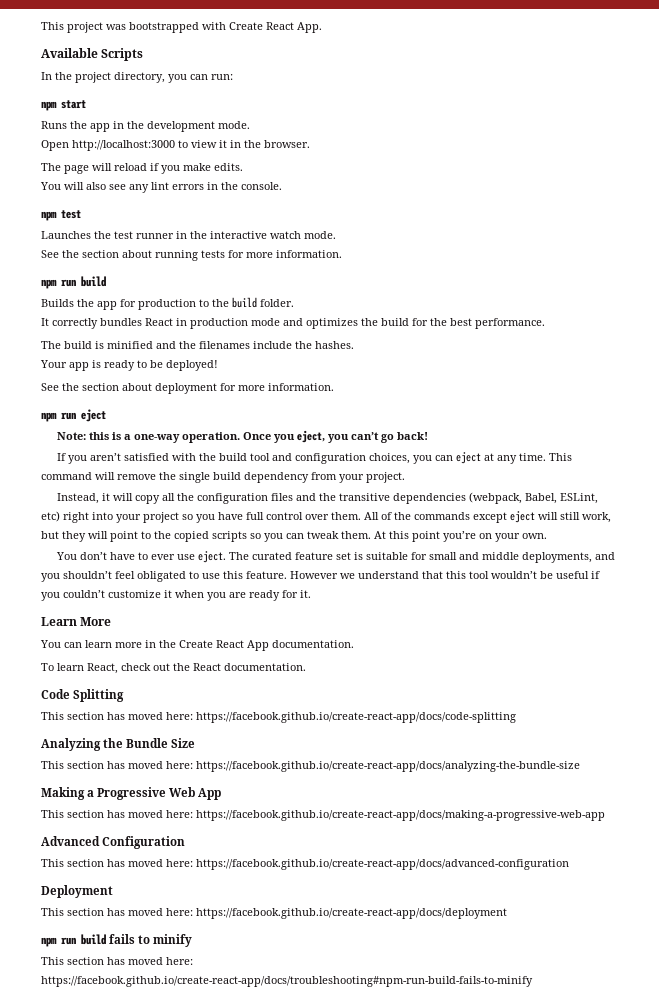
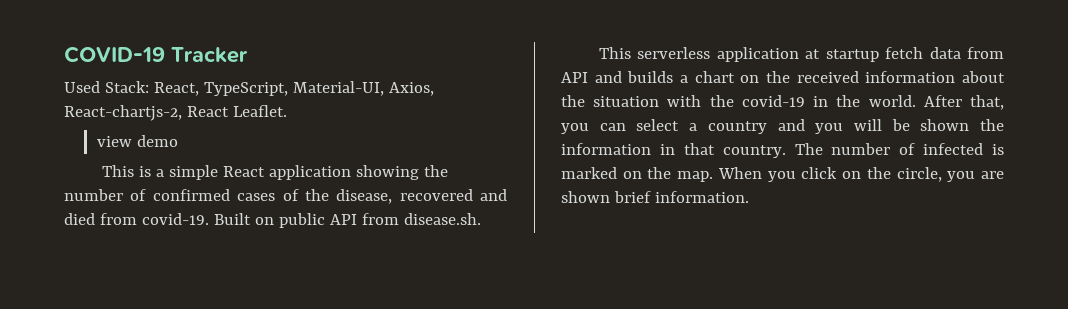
[41,22,322,33] [41,48,144,61] [41,72,233,83] [41,100,86,111] [41,121,250,132] [41,140,310,151] [41,163,243,174] [40,182,282,193] [41,210,81,221] [41,231,336,239] [41,250,342,261] [41,276,106,289] [41,297,294,310] [41,318,545,329] [41,341,354,349] [40,360,218,371] [41,383,334,394] [41,409,106,422] [57,430,429,443] [57,452,573,464] [41,472,405,483] [57,492,599,504] [41,511,611,523] [41,531,547,542] [56,551,616,563] [41,571,600,582] [41,590,311,601] [41,617,112,626] [40,640,354,651] [41,663,306,674] [41,689,125,702] [41,712,516,723] [41,738,196,751] [41,761,580,772] [41,787,222,800] [41,810,605,821] [41,836,186,849] [41,859,569,870] [41,885,113,898] [41,908,507,919] [41,934,193,947] [41,957,193,965] [41,976,533,987] This project was bootstrapped with Create React App. // Available Scripts // In the project directory, you can run: // npm start // Runs the app in the development mode. // Open http://localhost:3000 to view it in the browser. // The page will reload if you make edits. // You will also see any lint errors in the console. // npm test // Launches the test runner in the interactive watch mode. // See the section about running tests for more information. // npm run build // Builds the app for production to the build folder. // It correctly bundles React in production mode and optimizes the build for the best performance. // The build is minified and the filenames include the hashes. // Your app is ready to be deployed! // See the section about deployment for more information. // npm run eject // Note: this is a one-way operation. Once you eject, you can’t go back! // If you aren’t satisfied with the build tool and configuration choices, you can eject at any time. This command will remove the single build dependency from your project. // Instead, it will copy all the configuration files and the transitive dependencies (webpack, Babel, ESLint, etc) right into your project so you have full control over them. All of the commands except eject will still work, but they will point to the copied scripts so you can tweak them. At this point you’re on your own. // You don’t have to ever use eject. The curated feature set is suitable for small and middle deployments, and you shouldn’t feel obligated to use this feature. However we understand that this tool wouldn’t be useful if you couldn’t customize it when you are ready for it. // Learn More // You can learn more in the Create React App documentation. // To learn React, check out the React documentation. // Code Splitting // This section has moved here: https://facebook.github.io/create-react-app/docs/code-splitting // Analyzing the Bundle Size // This section has moved here: https://facebook.github.io/create-react-app/docs/analyzing-the-bundle-size // Making a Progressive Web App // This section has moved here: https://facebook.github.io/create-react-app/docs/making-a-progressive-web-app // Advanced Configuration // This section has moved here: https://facebook.github.io/create-react-app/docs/advanced-configuration // Deployment // This section has moved here: https://facebook.github.io/create-react-app/docs/deployment // npm run build fails to minify // This section has moved here: https://facebook.github.io/create-react-app/docs/troubleshooting#npm-run-build-fails-to-minify -> [64,46,248,63] [64,81,434,96] [64,105,287,121] [96,135,178,147] [101,165,448,180] [64,189,507,204] [64,213,481,228] [598,47,1005,62] [561,71,1005,83] [561,95,1004,110] [561,119,1004,134] [561,143,1004,158] [561,167,1005,182] [561,191,749,203] COVID-19 Tracker // Used Stack: React, TypeScript, Material-UI, Axios, React-chartjs-2, React Leaflet. // view demo // This is a simple React application showing the number of confirmed cases of the disease, recovered and died from covid-19. Built on public API from disease.sh. // This serverless application at startup fetch data from API and builds a chart on the received information about the situation with the covid-19 in the world. After that, you can select a country and you will be shown the information in that country. The number of infected is marked on the map. When you click on the circle, you are shown brief information.

